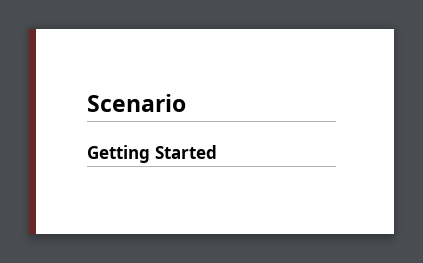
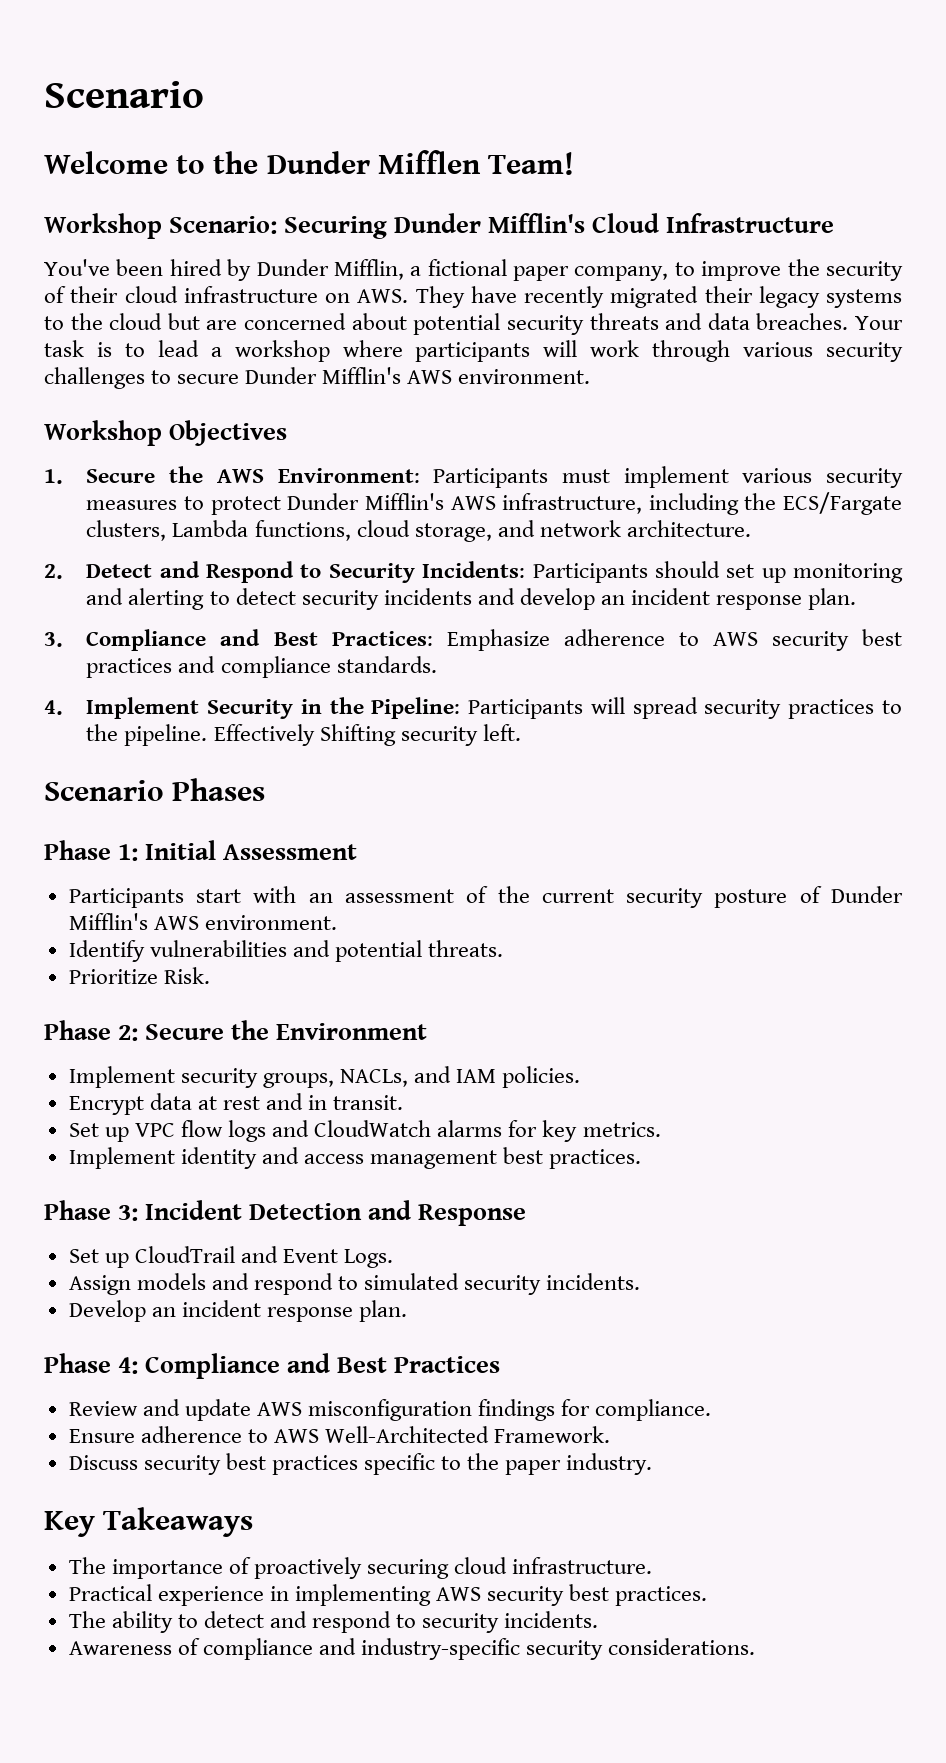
[87,145,217,163] Getting Started -> [44,150,575,175] [44,213,835,239] [44,259,903,281] [44,286,902,308] [44,313,904,335] [44,340,903,362] [44,367,591,389] [44,420,288,446] [44,466,903,488] [86,492,902,515] [86,520,751,542] [44,561,904,583] [86,588,857,610] [44,629,903,651] [86,656,437,678] [44,697,903,719] [86,724,521,746] [44,778,266,801] [44,840,358,861] [68,886,903,908] [68,913,337,930] [68,940,504,962] [68,967,210,984] [44,1020,428,1041] [68,1066,581,1088] [68,1093,404,1115] [68,1120,661,1142] [68,1147,642,1169] [44,1200,527,1226] [68,1246,394,1268] [68,1273,641,1295] [68,1300,408,1322] [44,1353,501,1379] [68,1399,712,1421] [68,1426,611,1443] [68,1453,653,1475] [44,1507,254,1537] [68,1557,653,1579] [68,1584,708,1606] [68,1611,599,1633] [68,1638,756,1660] Welcome to the Dunder Mifflen Team! // Workshop Scenario: Securing Dunder Mifflin's Cloud Infrastructure // You've been hired by Dunder Mifflin, a fictional paper company, to improve the security of their cloud infrastructure on AWS. They have recently migrated their legacy systems to the cloud but are concerned about potential security threats and data breaches. Your task is to lead a workshop where participants will work through various security challenges to secure Dunder Mifflin's AWS environment. // Workshop Objectives // 1. Secure the AWS Environment: Participants must implement various security measures to protect Dunder Mifflin's AWS infrastructure, including the ECS/Fargate clusters, Lambda functions, cloud storage, and network architecture. // 2. Detect and Respond to Security Incidents: Participants should set up monitoring and alerting to detect security incidents and develop an incident response plan. // 3. Compliance and Best Practices: Emphasize adherence to AWS security best practices and compliance standards. // 4. Implement Security in the Pipeline: Participants will spread security practices to the pipeline. Effectively Shifting security left. // Scenario Phases // Phase 1: Initial Assessment // Participants start with an assessment of the current security posture of Dunder Mifflin's AWS environment. // Identify vulnerabilities and potential threats. // Prioritize Risk. // Phase 2: Secure the Environment // Implement security groups, NACLs, and IAM policies. // Encrypt data at rest and in transit. // Set up VPC flow logs and CloudWatch alarms for key metrics. // Implement identity and access management best practices. // Phase 3: Incident Detection and Response // Set up CloudTrail and Event Logs. // Assign models and respond to simulated security incidents. // Develop an incident response plan. // Phase 4: Compliance and Best Practices // Review and update AWS misconfiguration findings for compliance. // Ensure adherence to AWS Well-Architected Framework. // Discuss security best practices specific to the paper industry. // Key Takeaways // The importance of proactively securing cloud infrastructure. // Practical experience in implementing AWS security best practices. // The ability to detect and respond to security incidents. // Awareness of compliance and industry-specific security considerations.

